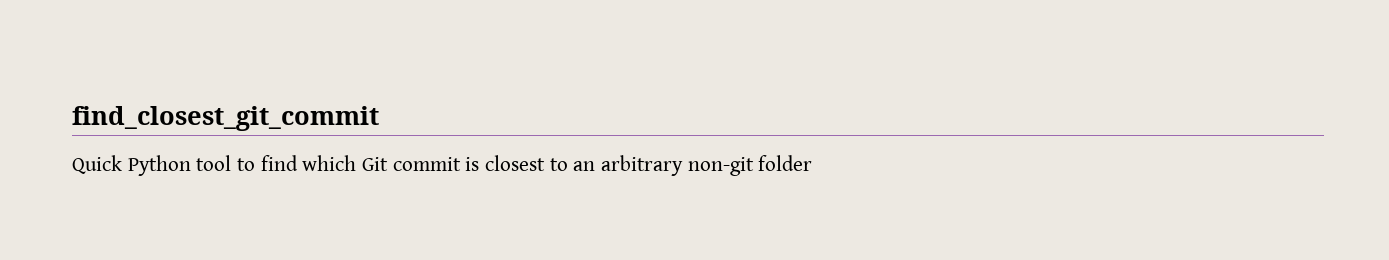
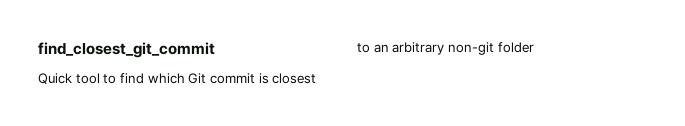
[127,155,191,176] Python -> (72, 78) none

